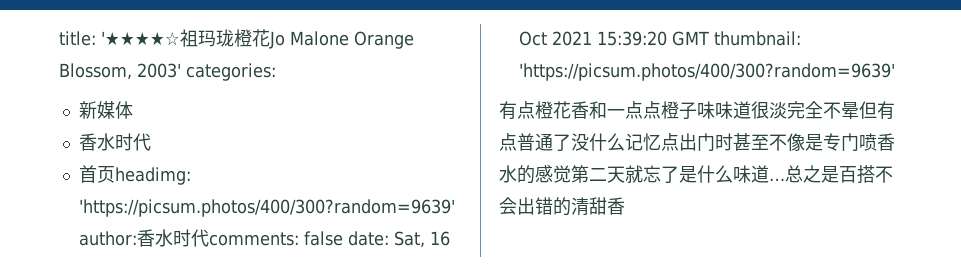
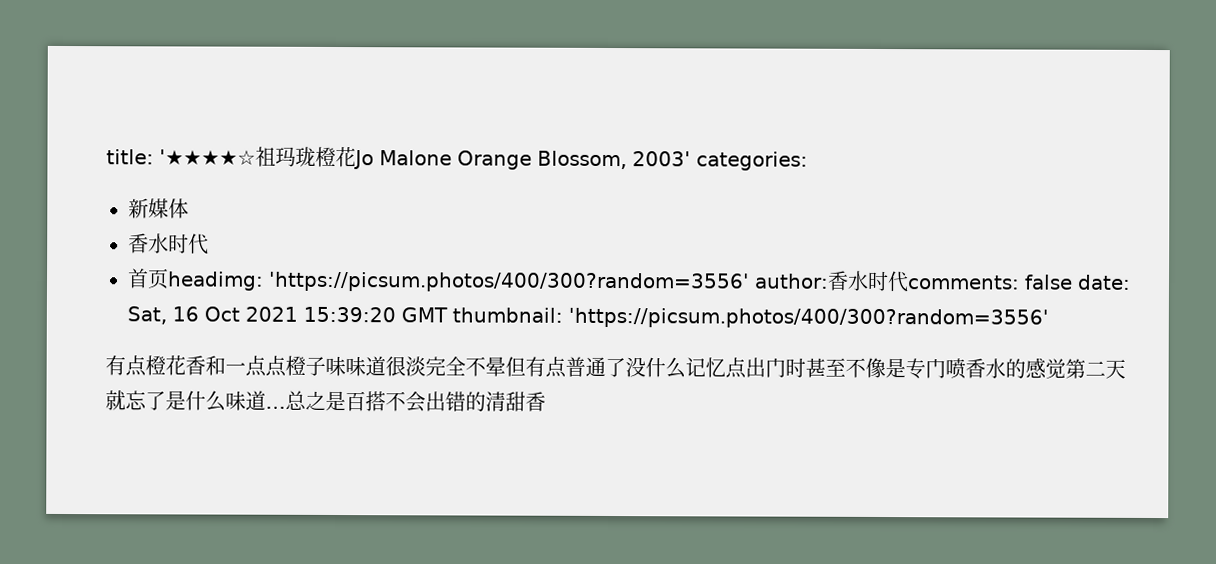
[78,199,455,217] 'https://picsum.photos/400/300?random=9639' -> [268,271,750,293] 'https://picsum.photos/400/300?random=3556'
[518,63,895,81] 'https://picsum.photos/400/300?random=9639' -> [568,307,1049,329] 'https://picsum.photos/400/300?random=3556'

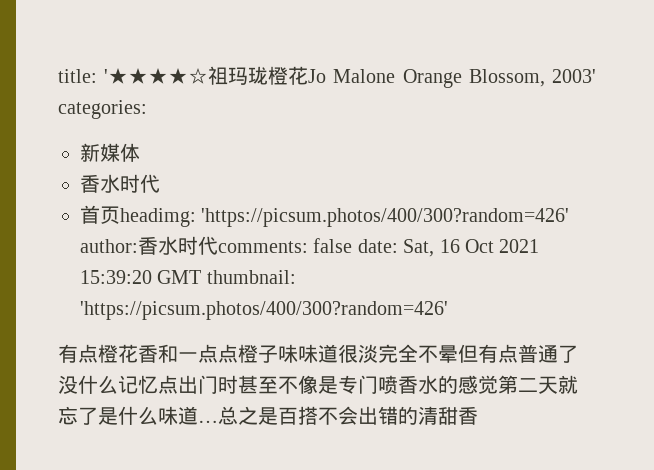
[268,271,750,293] 'https://picsum.photos/400/300?random=3556' -> [201,208,570,227] 'https://picsum.photos/400/300?random=426'
[568,307,1049,329] 'https://picsum.photos/400/300?random=3556' -> [80,301,448,320] 'https://picsum.photos/400/300?random=426'

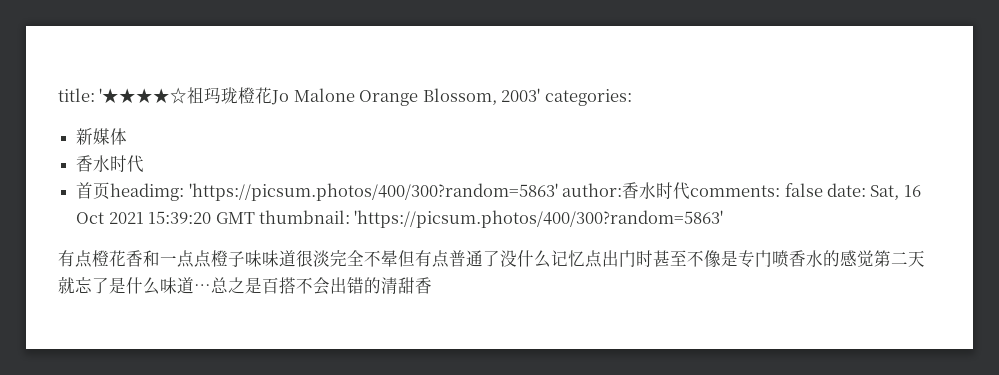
[201,208,570,227] 'https://picsum.photos/400/300?random=426' -> [188,183,558,201] 'https://picsum.photos/400/300?random=5863'
[80,301,448,320] 'https://picsum.photos/400/300?random=426' -> [354,210,724,228] 'https://picsum.photos/400/300?random=5863'

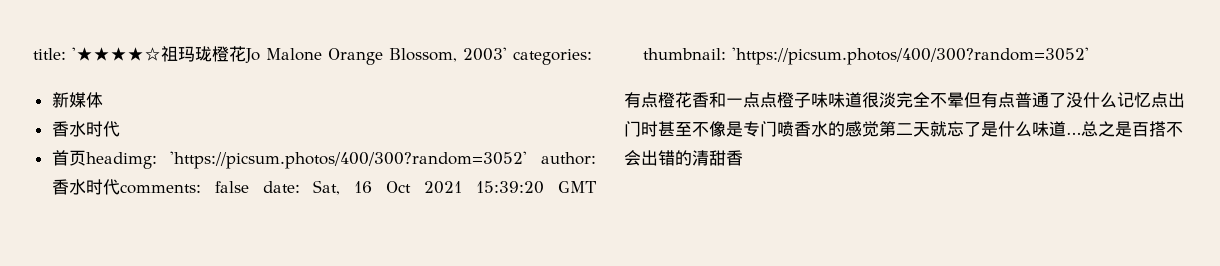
[188,183,558,201] 'https://picsum.photos/400/300?random=5863' -> [170,151,528,169] 'https://picsum.photos/400/300?random=3052'
[354,210,724,228] 'https://picsum.photos/400/300?random=5863' -> [731,47,1089,65] 'https://picsum.photos/400/300?random=3052'

